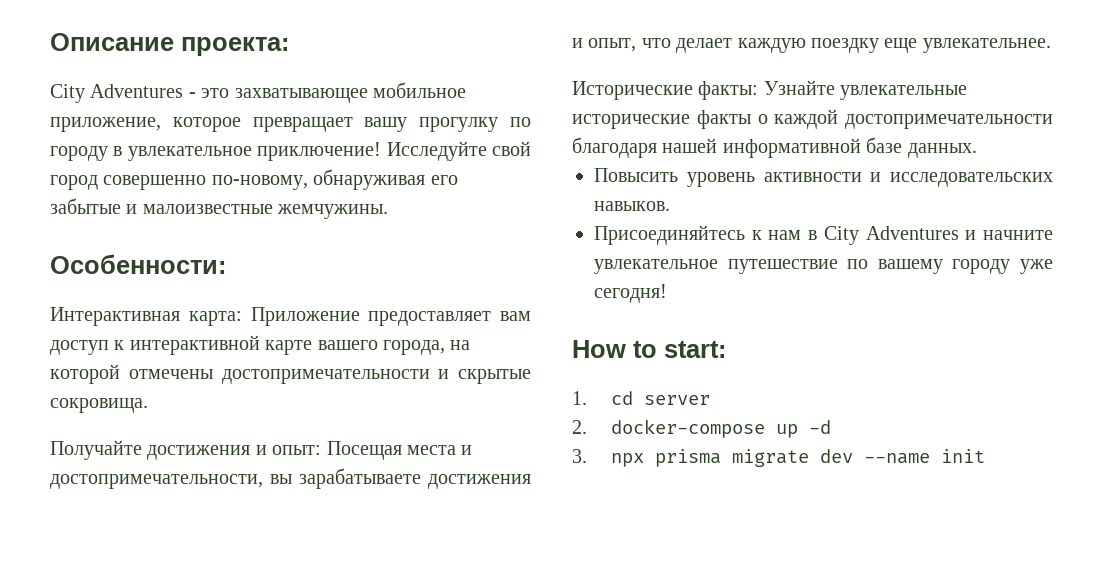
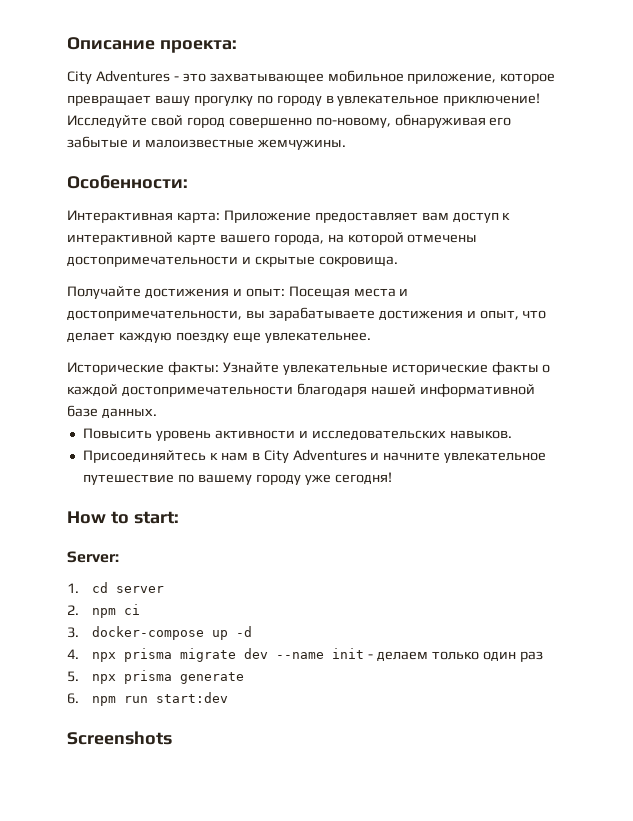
(726, 349) none -> [67,551,119,563] // Server:
(587, 427) none -> [92,604,141,618] [67,627,79,638] npm ci // 3.
[572,449,587,463] 3. -> [67,649,79,659] 4.
(986, 456) none -> [368,651,544,662] [67,670,245,684] [67,692,229,706] [67,731,172,745] - делаем только один раз // 5. npx prisma generate // 6. npm run start:dev // Screenshots

